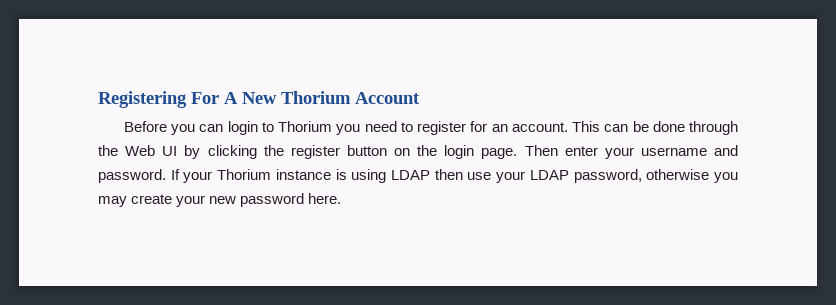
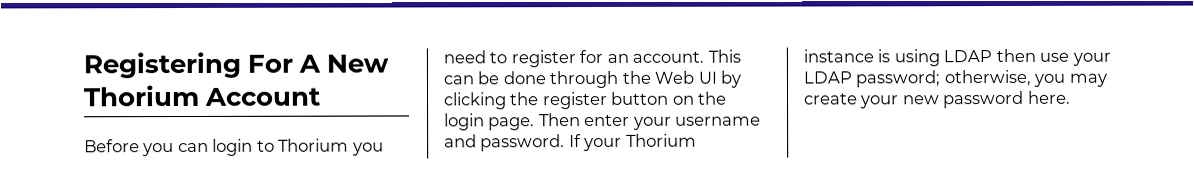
[573,169,710,183] password, otherwise -> [855,69,1031,88] password; otherwise,

